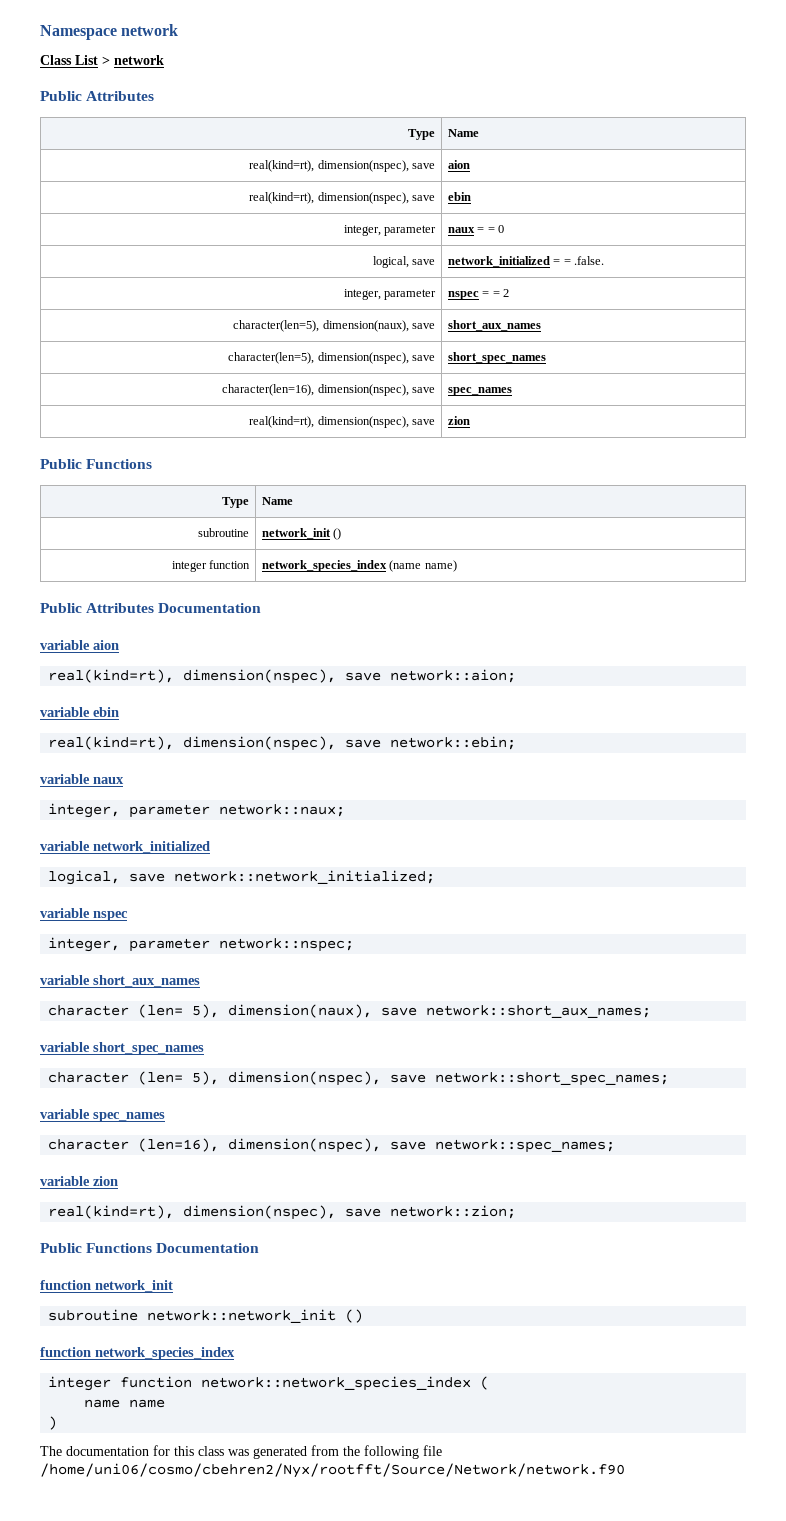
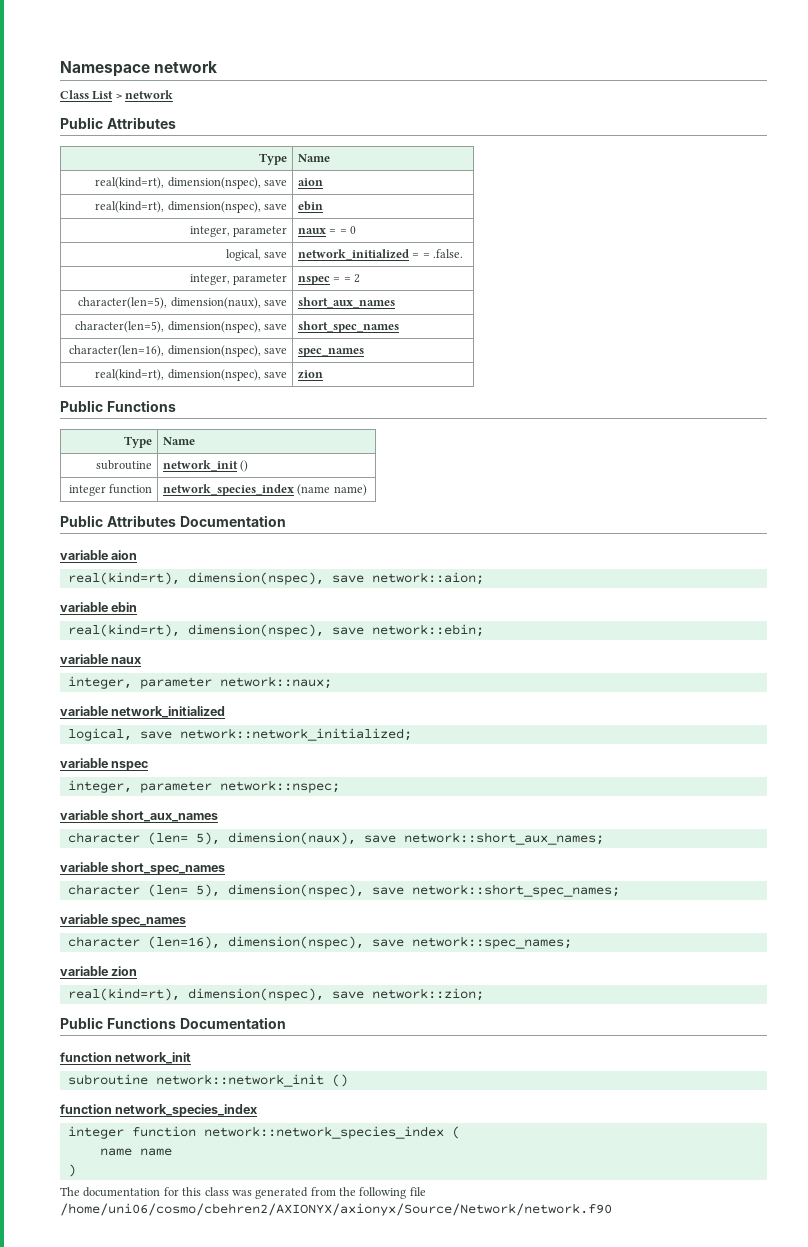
[40,1463,625,1478] /home/uni06/cosmo/cbehren2/Nyx/rootfft/Source/Network/network.f90 -> [60,1203,612,1216] /home/uni06/cosmo/cbehren2/AXIONYX/axionyx/Source/Network/network.f90

